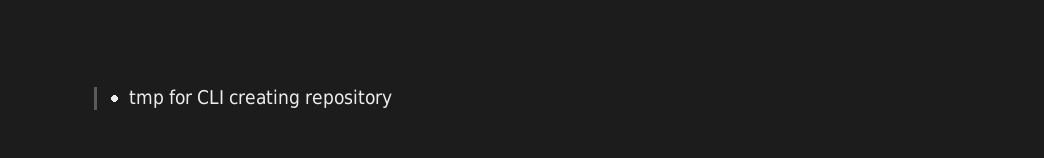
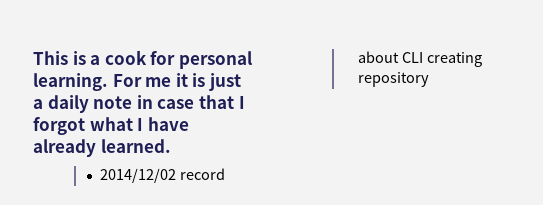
[128,89,193,108] tmp for -> [33,50,252,69] [33,73,241,91] [33,95,245,113] [33,117,189,135] [33,139,171,157] [100,168,226,183] [358,51,400,63] This is a cook for personal learning. For me it is just a daily note in case that I forgot what I have already learned. // 2014/12/02 record about

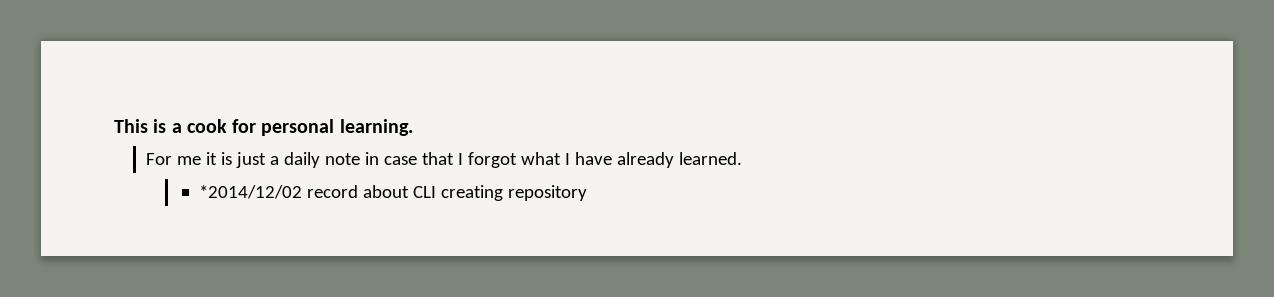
(108, 82) none -> (413, 127) //
[100,168,177,183] 2014/12/02 -> [198,185,302,199] *2014/12/02

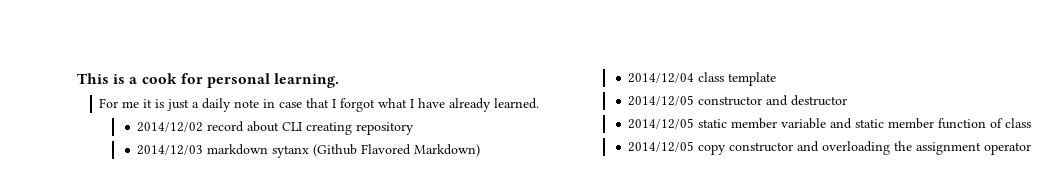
[198,185,302,199] *2014/12/02 -> [137,122,204,132] 2014/12/02
(587, 193) none -> [137,144,481,158] [628,72,777,86] [628,95,848,106] [628,118,1032,129] [628,141,1032,155] // 2014/12/03 markdown sytanx (Github Flavored Markdown) // 2014/12/04 class template // 2014/12/05 constructor and destructor // 2014/12/05 static member variable and static member function of class // 2014/12/05 copy constructor and overloading the assignment operator

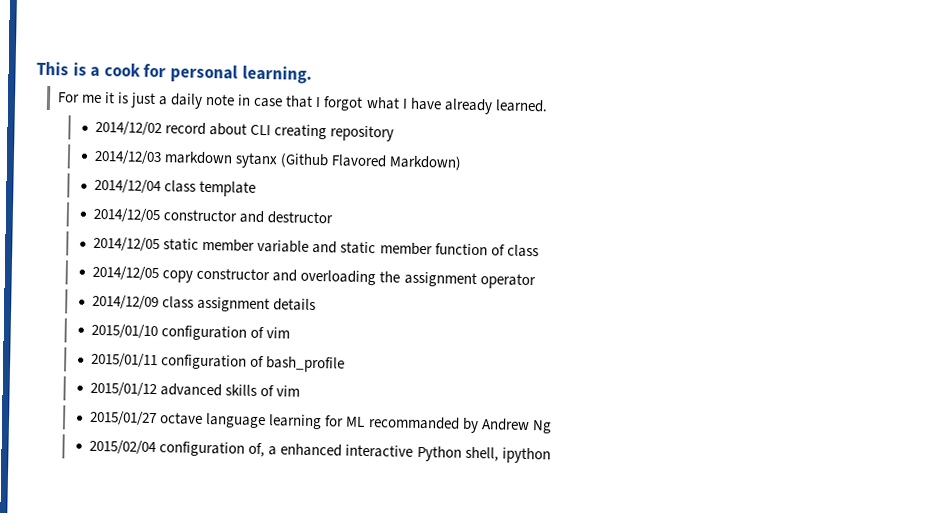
(1032, 148) none -> [92,294,317,313] [91,323,291,341] [91,352,346,373] [90,381,301,398] [89,410,552,434] [89,439,551,464] // 2014/12/09 class assignment details // 2015/01/10 configuration of vim // 2015/01/11 configuration of bash_profile // 2015/01/12 advanced skills of vim // 2015/01/27 octave language learning for ML recommanded by Andrew Ng // 2015/02/04 configuration of, a enhanced interactive Python shell, ipython

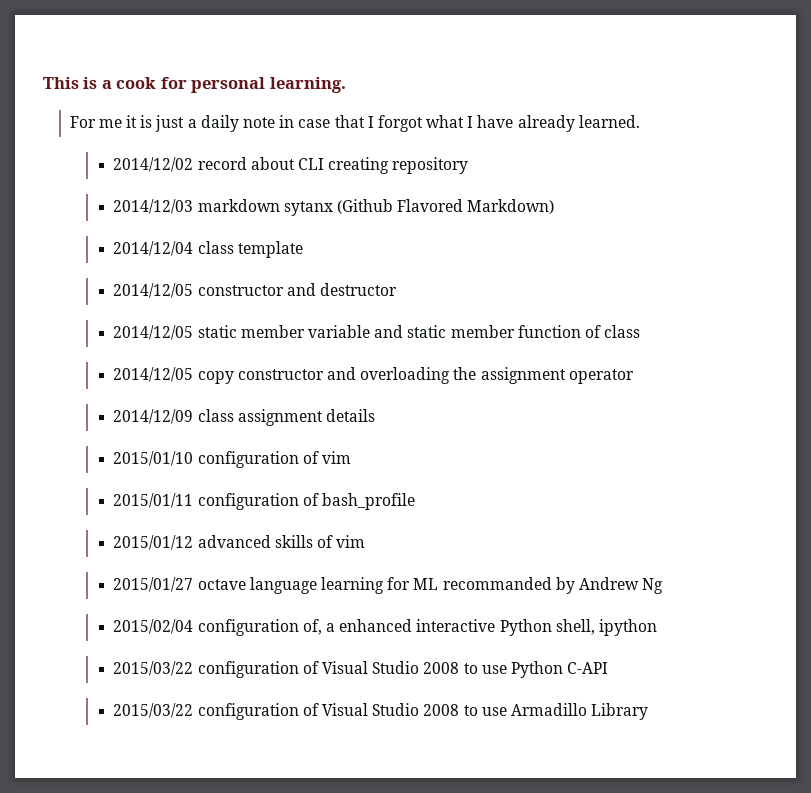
(551, 455) none -> [113,661,609,678] [113,703,649,720] // 2015/03/22 configuration of Visual Studio 2008 to use Python C-API // 2015/03/22 configuration of Visual Studio 2008 to use Armadillo Library

